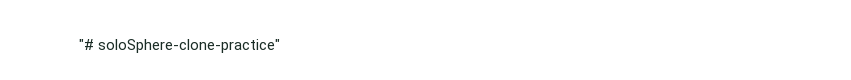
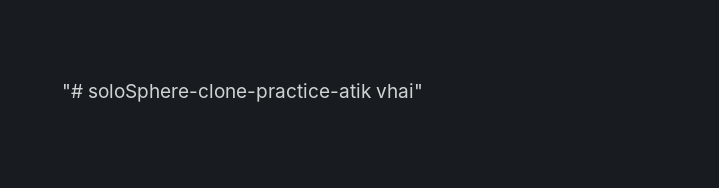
[98,39,281,53] soloSphere-clone-practice" -> [88,83,424,102] soloSphere-clone-practice-atik vhai"

